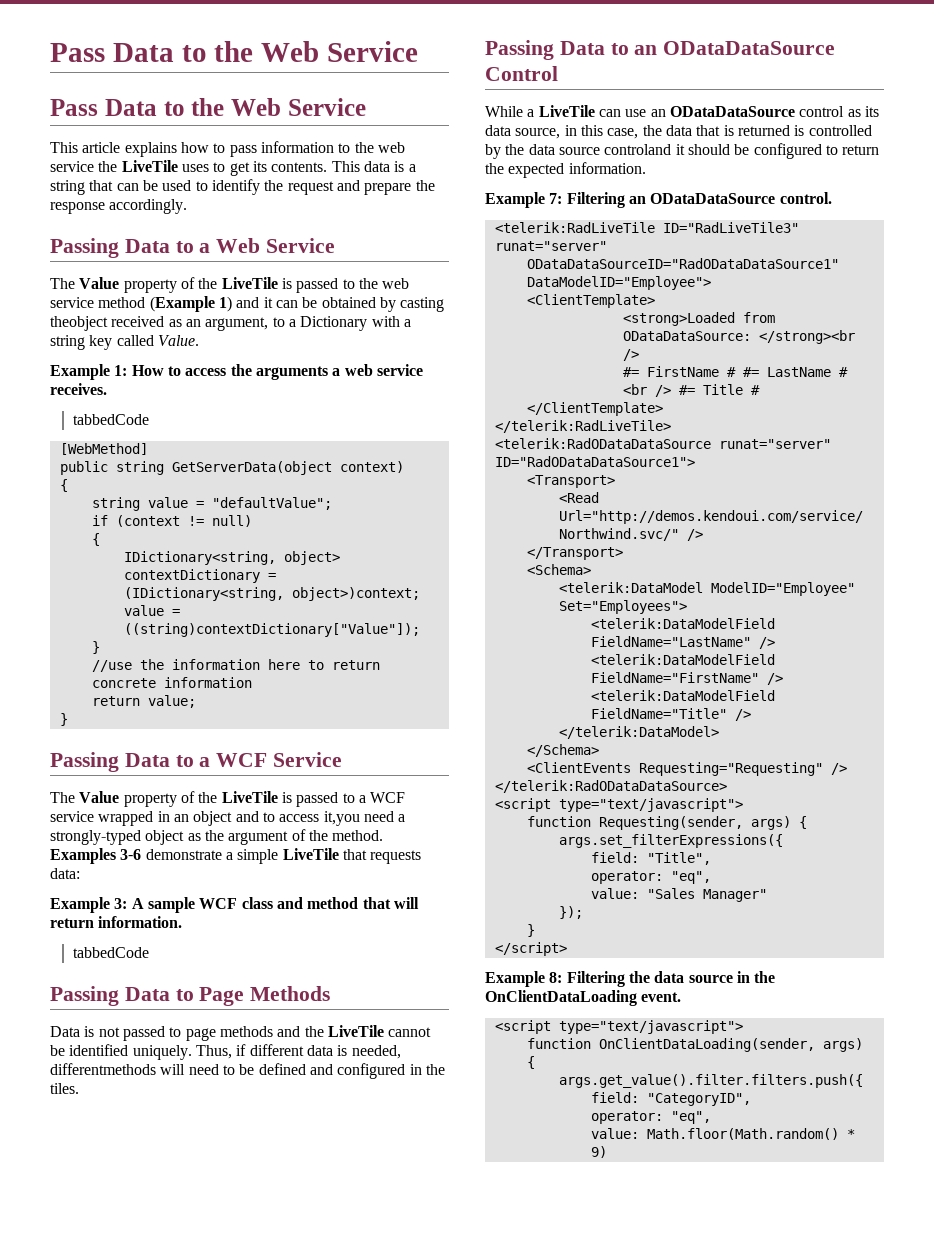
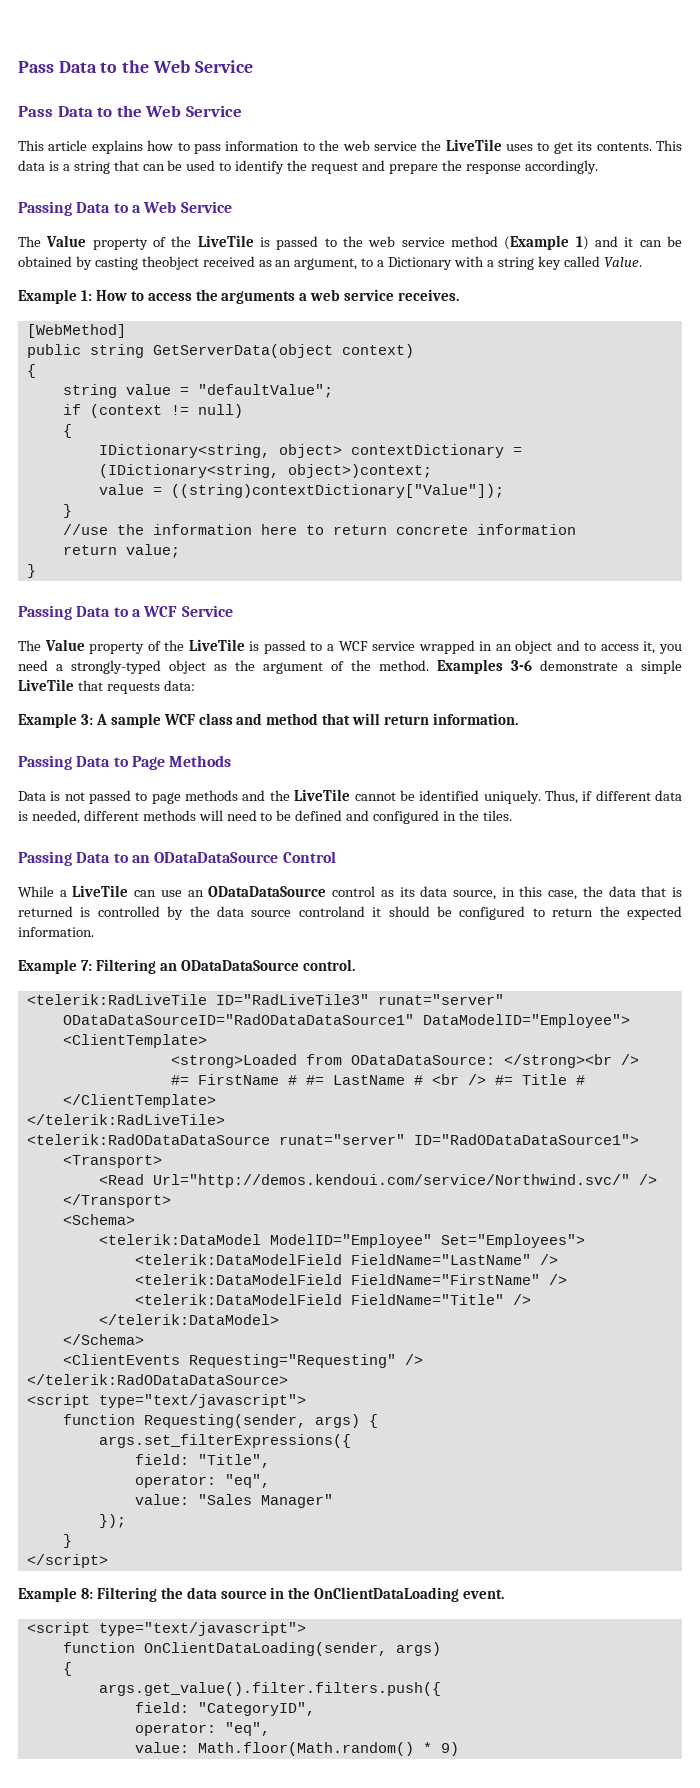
[73,414,150,425] // tabbedCode -> (460, 295) none
[323,811,360,826] it,you -> [643,641,682,654] it, you
[73,947,150,958] // tabbedCode -> (519, 719) none
[50,1063,156,1075] differentmethods -> [83,810,196,821] different methods

